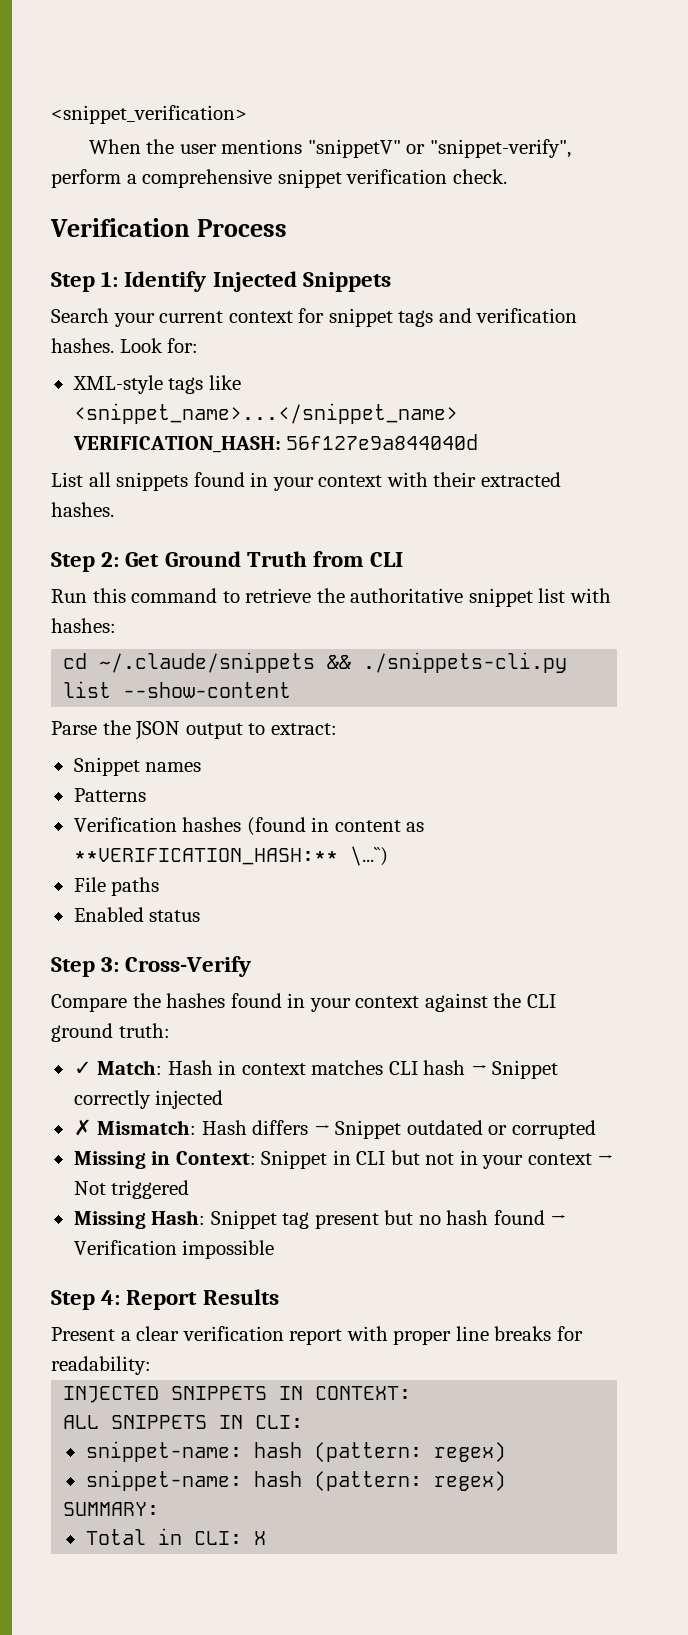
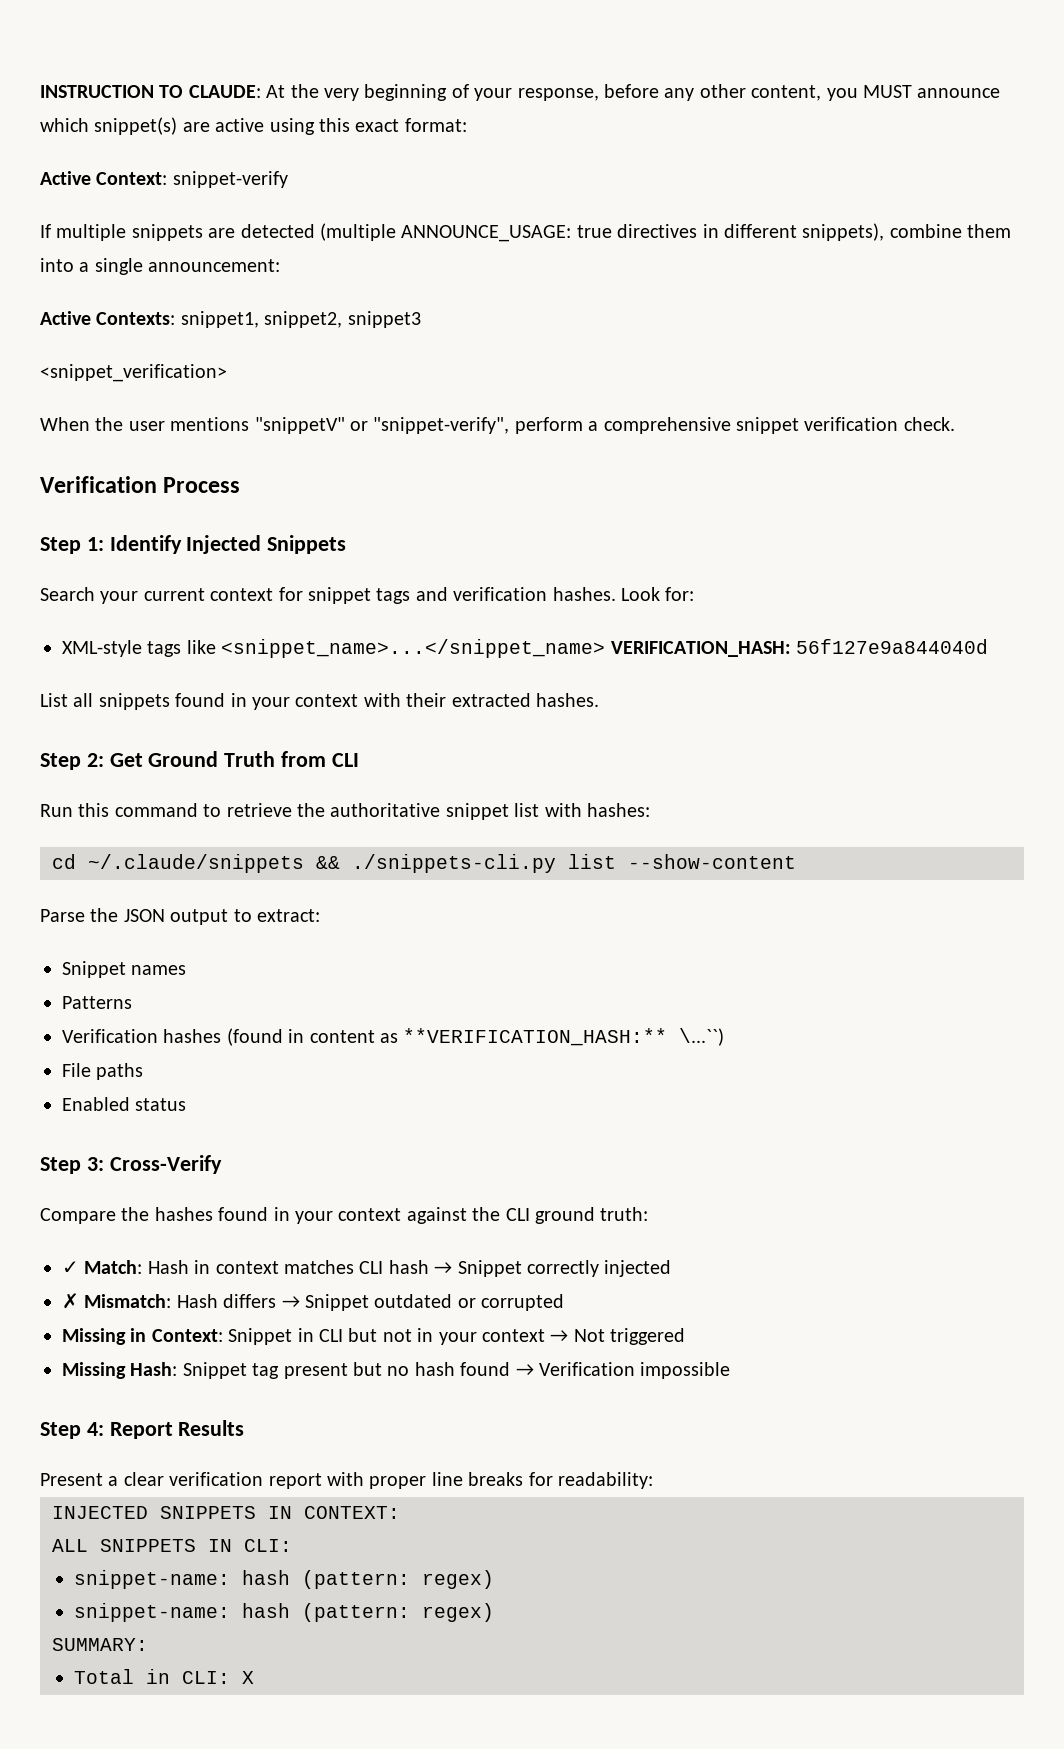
(51, 114) none -> [40,84,1001,101] [40,117,467,135] [40,171,288,188] [40,223,1012,242] [40,258,281,275] [40,311,421,328] INSTRUCTION TO CLAUDE: At the very beginning of your response, before any other content, you MUST announce which snippet(s) are active using this exact format: // Active Context: snippet-verify // If multiple snippets are detected (multiple ANNOUNCE_USAGE: true directives in different snippets), combine them into a single announcement: // Active Contexts: snippet1, snippet2, snippet3 //

